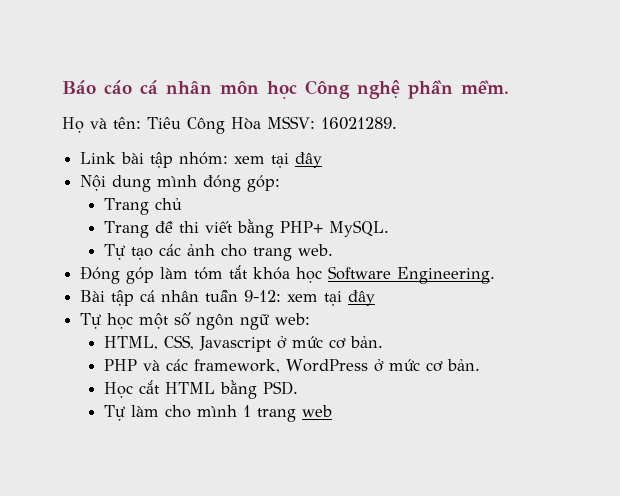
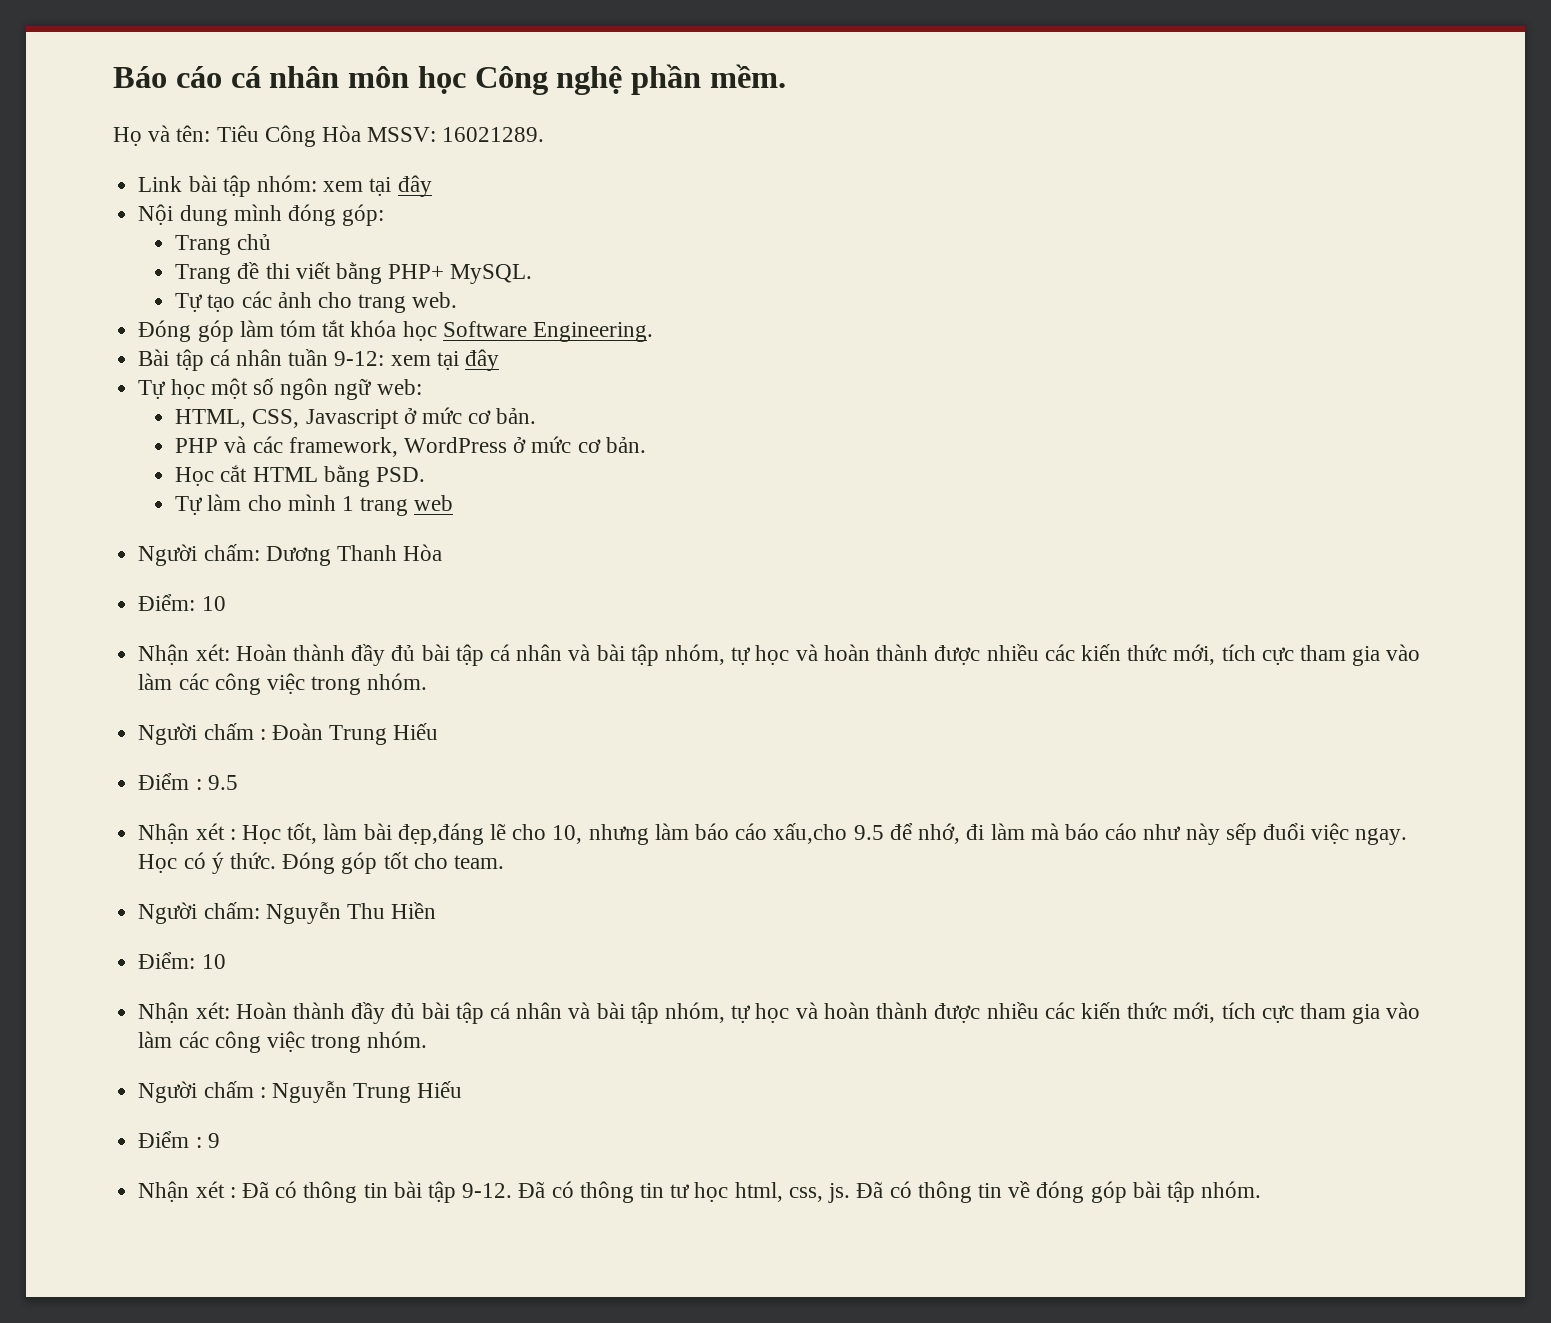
(333, 411) none -> [138,544,443,566] [138,594,226,611] [138,644,1421,666] [138,673,428,695] [138,723,439,745] [138,773,238,790] [138,823,1408,845] [138,852,504,874] [138,902,437,924] [138,952,226,969] [138,1002,1421,1024] [138,1031,428,1053] [138,1081,463,1103] [138,1131,220,1148] [138,1181,1262,1203] // Người chấm: Dương Thanh Hòa // Điểm: 10 // Nhận xét: Hoàn thành đầy đủ bài tập cá nhân và bài tập nhóm, tự học và hoàn thành được nhiều các kiến thức mới, tích cực tham gia vào làm các công việc trong nhóm. // Người chấm : Đoàn Trung Hiếu // Điểm : 9.5 // Nhận xét : Học tốt, làm bài đẹp,đáng lẽ cho 10, nhưng làm báo cáo xấu,cho 9.5 để nhớ, đi làm mà báo cáo như này sếp đuổi việc ngay. Học có ý thức. Đóng góp tốt cho team. // Người chấm: Nguyễn Thu Hiền // Điểm: 10 // Nhận xét: Hoàn thành đầy đủ bài tập cá nhân và bài tập nhóm, tự học và hoàn thành được nhiều các kiến thức mới, tích cực tham gia vào làm các công việc trong nhóm. // Người chấm : Nguyễn Trung Hiếu // Điểm : 9 // Nhận xét : Đã có thông tin bài tập 9-12. Đã có thông tin tư học html, css, js. Đã có thông tin về đóng góp bài tập nhóm.

